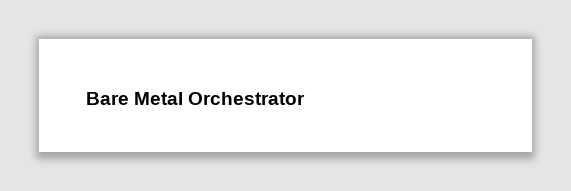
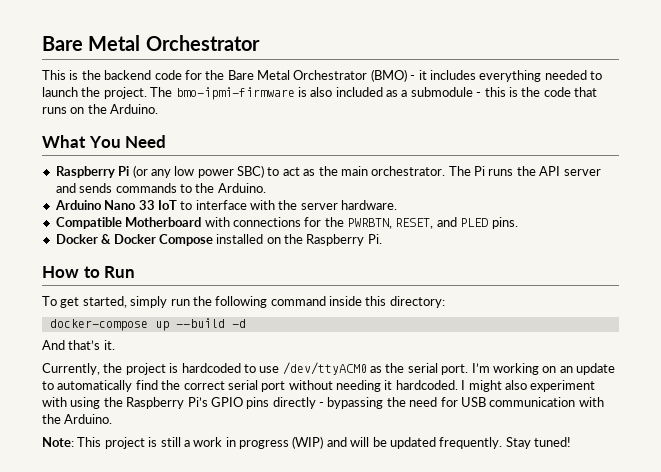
[86,92,306,105] Bare Metal Orchestrator -> [42,35,260,51] [42,69,602,82] [42,87,597,100] [42,104,159,114] [42,135,167,148] [55,165,601,178] [55,183,266,193] [54,200,398,210] [55,217,518,229] [55,234,382,246] [42,266,136,278] [42,296,445,308] [49,318,246,331] [42,340,115,350] [42,362,615,375] [42,380,596,392] [42,397,604,409] [42,414,113,424] [42,436,571,449] Bare Metal Orchestrator // This is the backend code for the Bare Metal Orchestrator (BMO) - it includes everything needed to launch the project. The bmo-ipmi-firmware is also included as a submodule - this is the code that runs on the Arduino. // What You Need // Raspberry Pi (or any low power SBC) to act as the main orchestrator. The Pi runs the API server and sends commands to the Arduino. // Arduino Nano 33 IoT to interface with the server hardware. // Compatible Motherboard with connections for the PWRBTN, RESET, and PLED pins. // Docker & Docker Compose installed on the Raspberry Pi. // How to Run // To get started, simply run the following command inside this directory: // docker-compose up --build -d // And that’s it. // Currently, the project is hardcoded to use /dev/ttyACM0 as the serial port. I’m working on an update to automatically find the correct serial port without needing it hardcoded. I might also experiment with using the Raspberry Pi’s GPIO pins directly - bypassing the need for USB communication with the Arduino. // Note: This project is still a work in progress (WIP) and will be updated frequently. Stay tuned!

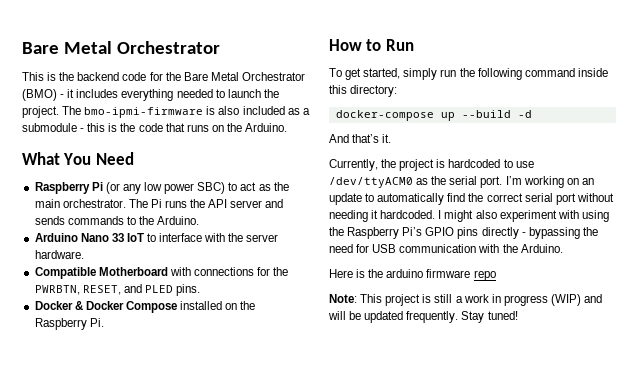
(113, 419) none -> [329,269,496,281] // Here is the arduino firmware repo

